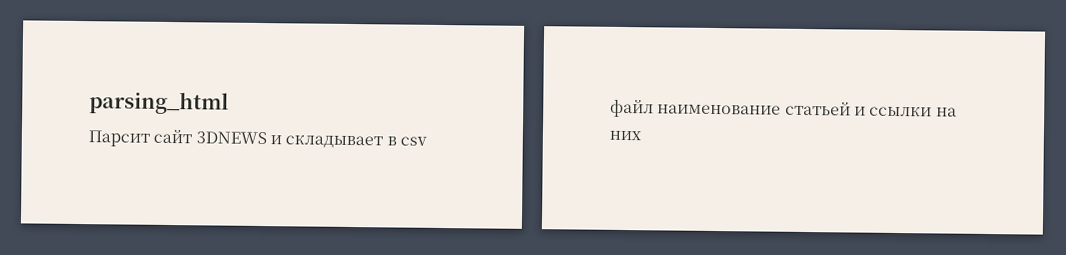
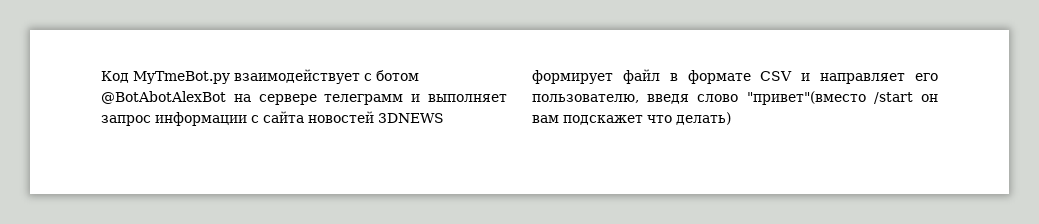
[89,91,229,115] [88,128,427,149] [610,98,957,118] [609,130,641,141] parsing_html // Парсит сайт 3DNEWS и складывает в csv файл наименование статьей и ссылки на них -> [101,69,419,84] [101,91,508,105] [101,111,444,126] [532,69,938,84] [532,91,938,105] [532,112,731,125] Код MyTmeBot.py взаимодействует с ботом @BotAbotAlexBot на сервере телеграмм и выполняет запрос информации с сайта новостей 3DNEWS формирует файл в формате CSV и направляет его пользователю, введя слово "привет"(вместо /start он вам подскажет что делать)

